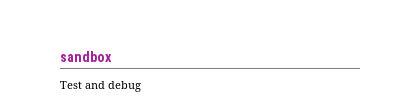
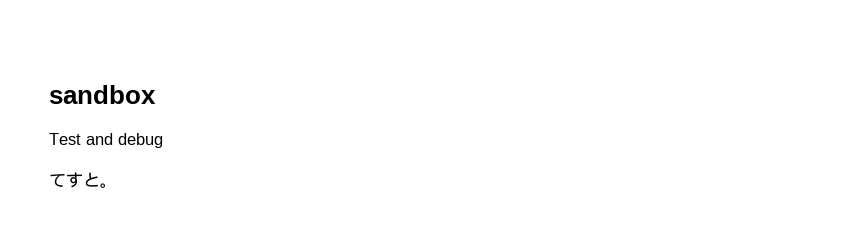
(141, 86) none -> [49,172,117,188] // てすと。

